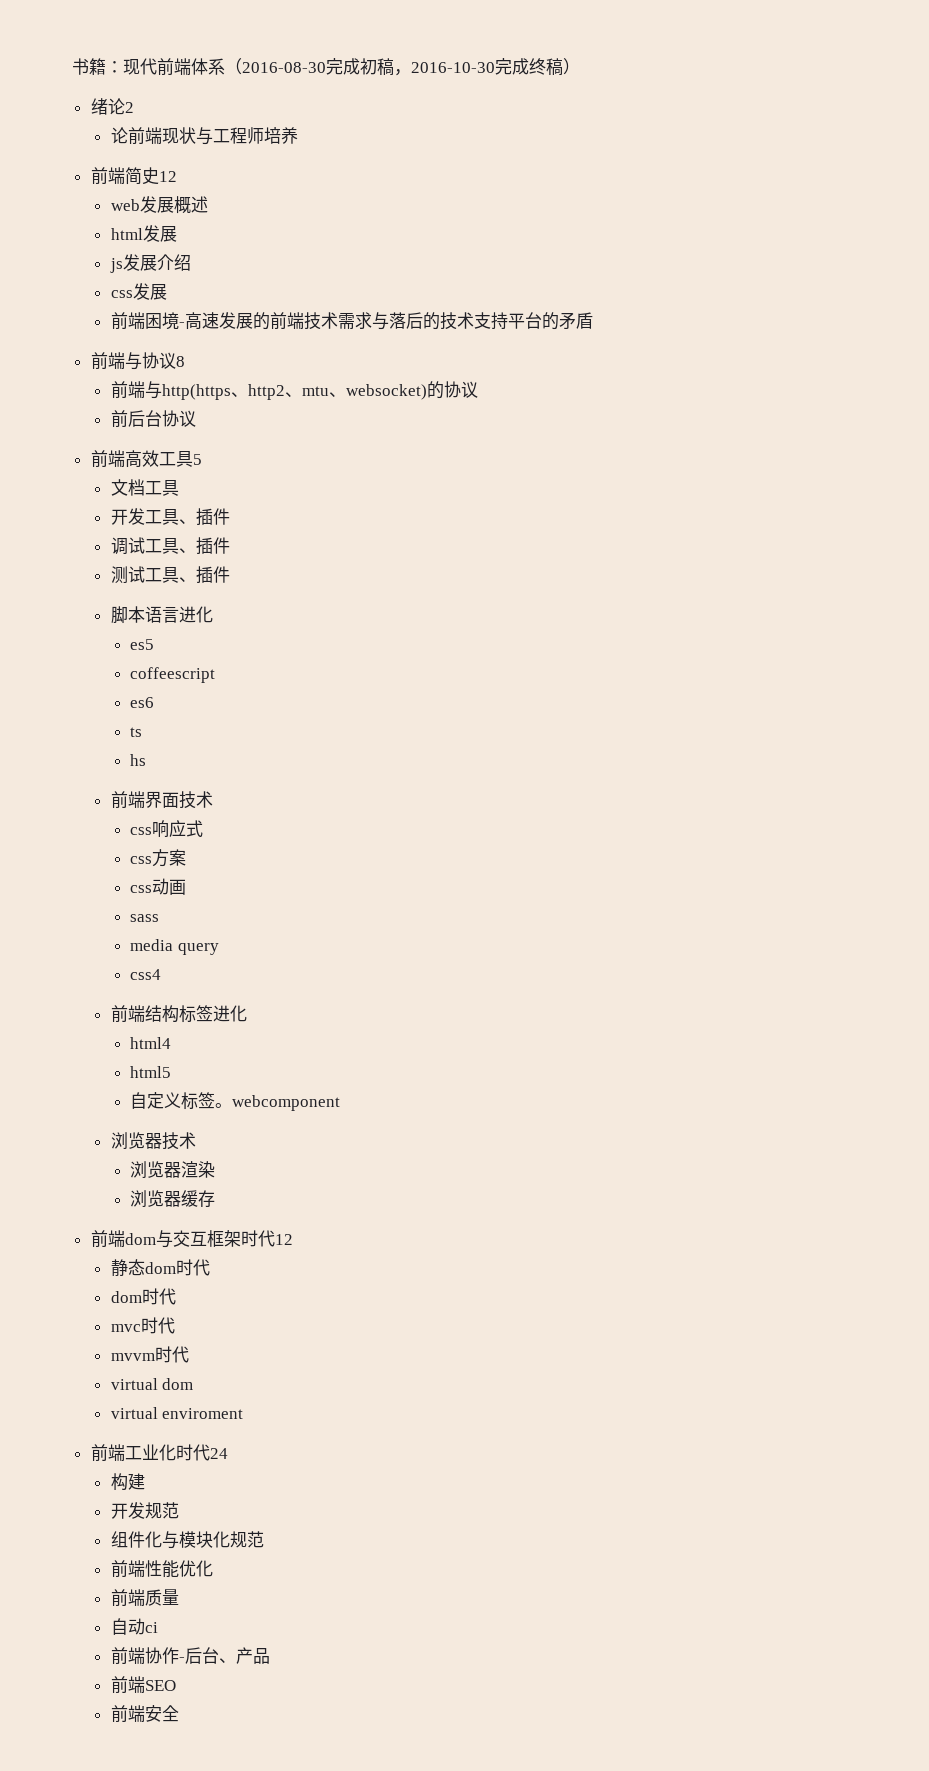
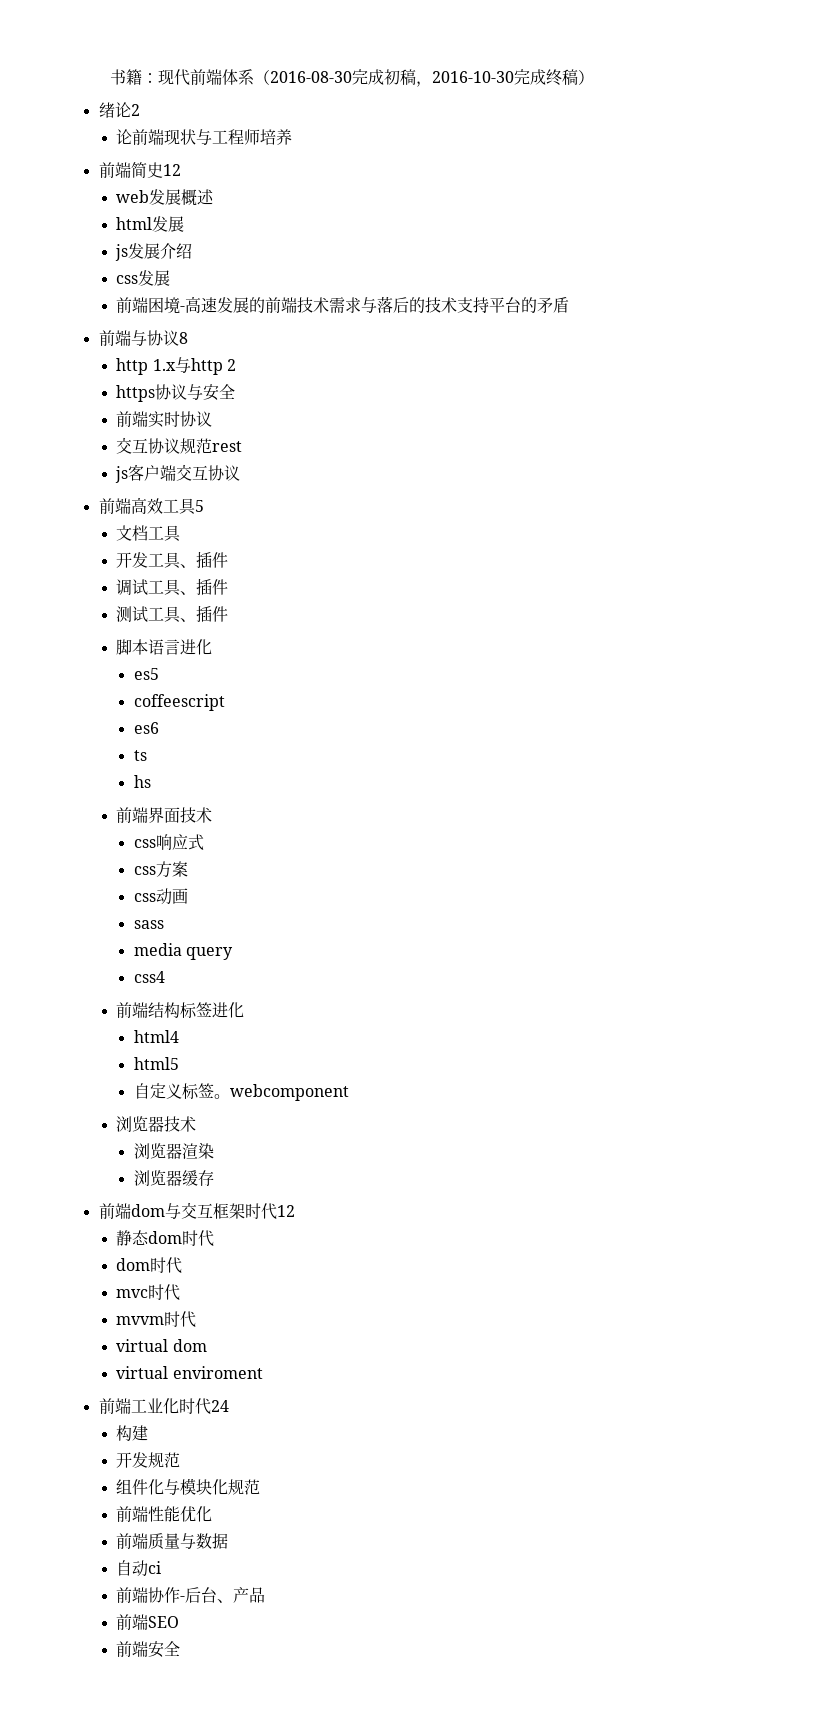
[110,381,478,400] [110,410,162,428] 前端与http(https、http2、mtu、websocket)的协议 // 前后台 -> [116,357,236,375] [116,384,236,402] [116,411,213,428] [116,437,243,454] [115,464,209,483] http 1.x与http 2 // https协议与安全 // 前端实时协议 // 交互协议规范rest // js客户端交互
(179, 1597) none -> [180,1533,229,1549] 与数据

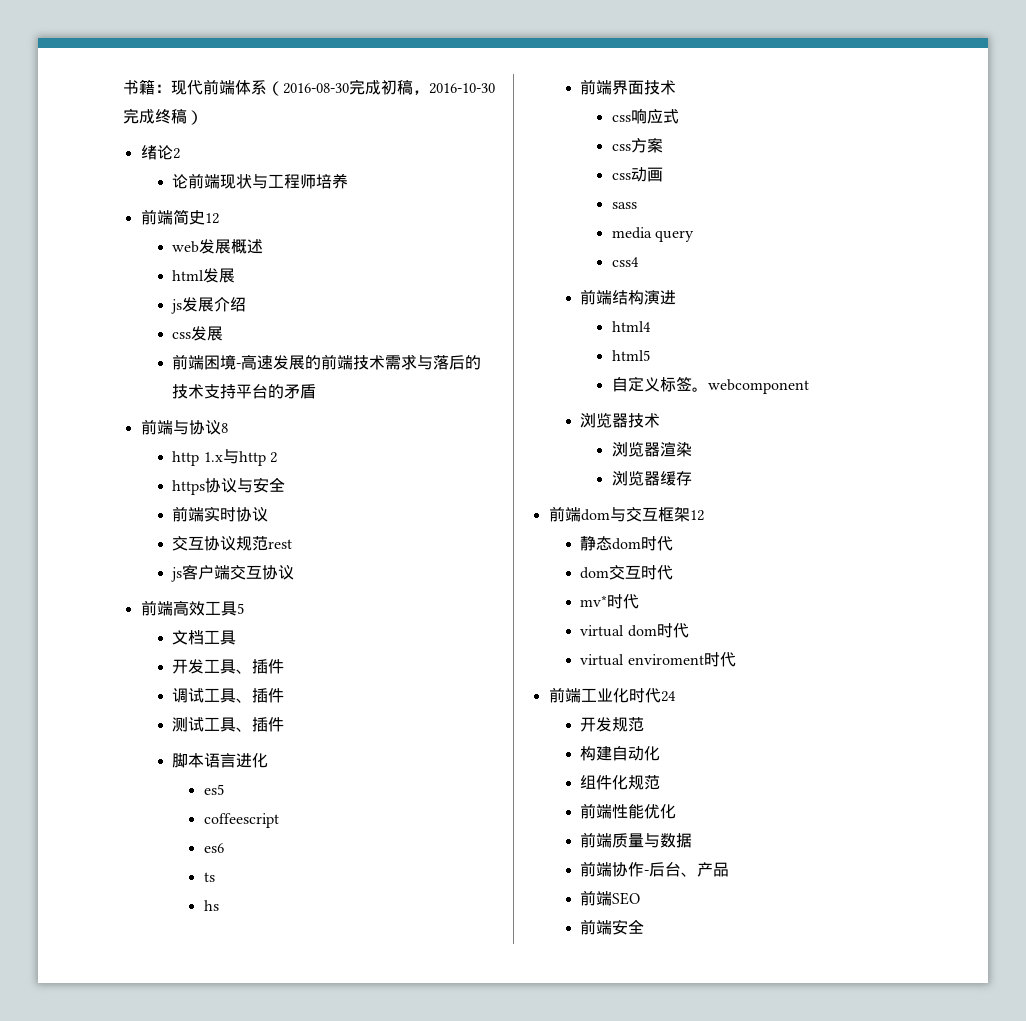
[180,1002,245,1019] 标签进化 -> [644,290,677,305] 演进
[244,1203,277,1220] 时代 -> (690, 514) none
[150,1257,183,1274] [116,1284,181,1301] [116,1316,165,1325] 时代 // mvc时代 // mvvm -> [609,565,674,580] [580,595,608,607] 交互时代 // mv*
(207, 1345) none -> [656,623,689,638] 时代
(263, 1372) none -> [703,652,736,667] 时代
[116,1425,149,1441] // 构建 -> (676, 696) none
(181, 1460) none -> [580,746,661,761] // 构建自动化
[164,1478,229,1495] 与模块化 -> (629, 782) none
[116,1560,162,1577] // 自动ci -> (693, 840) none

